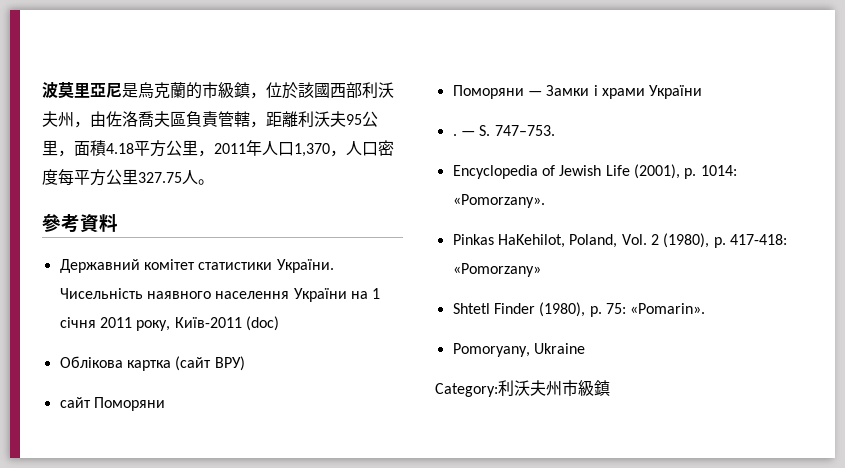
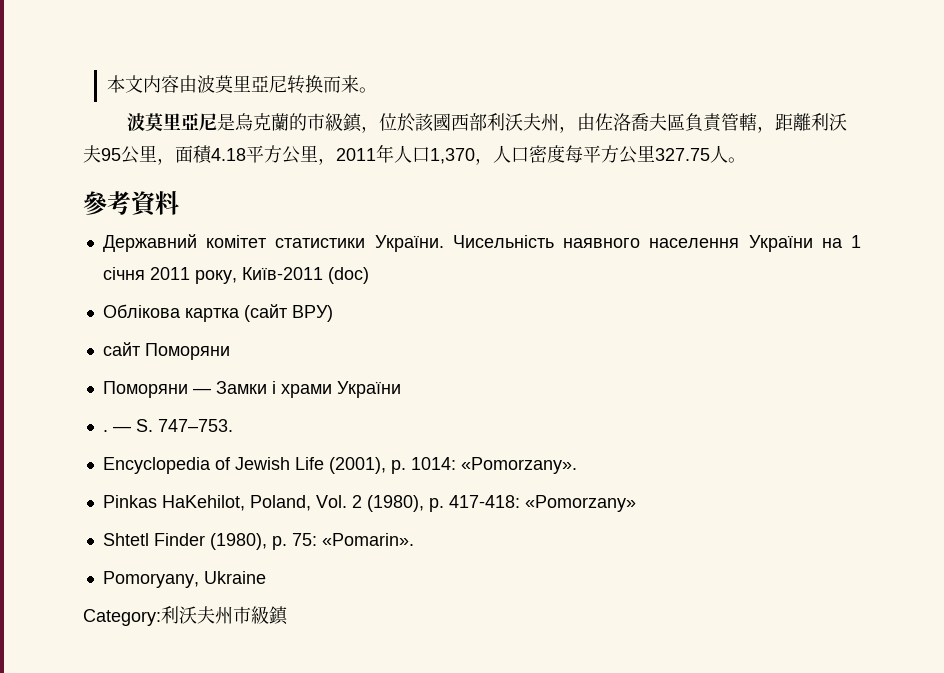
(42, 90) none -> [106,75,377,94] 本文内容由波莫里亞尼转换而来。 //

